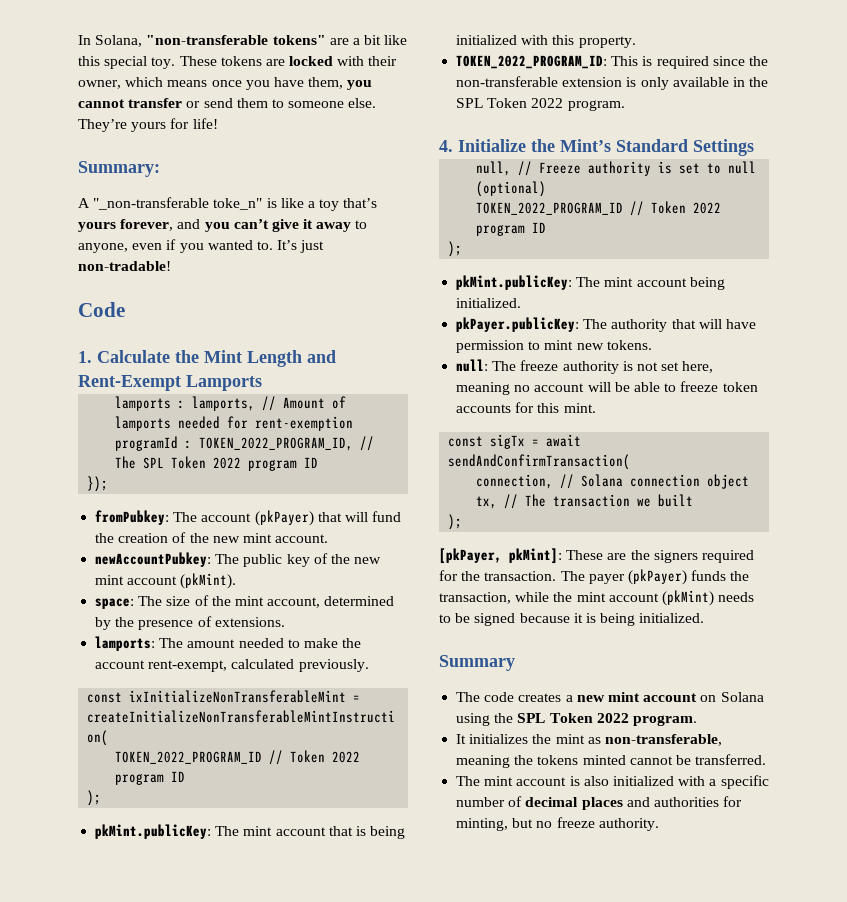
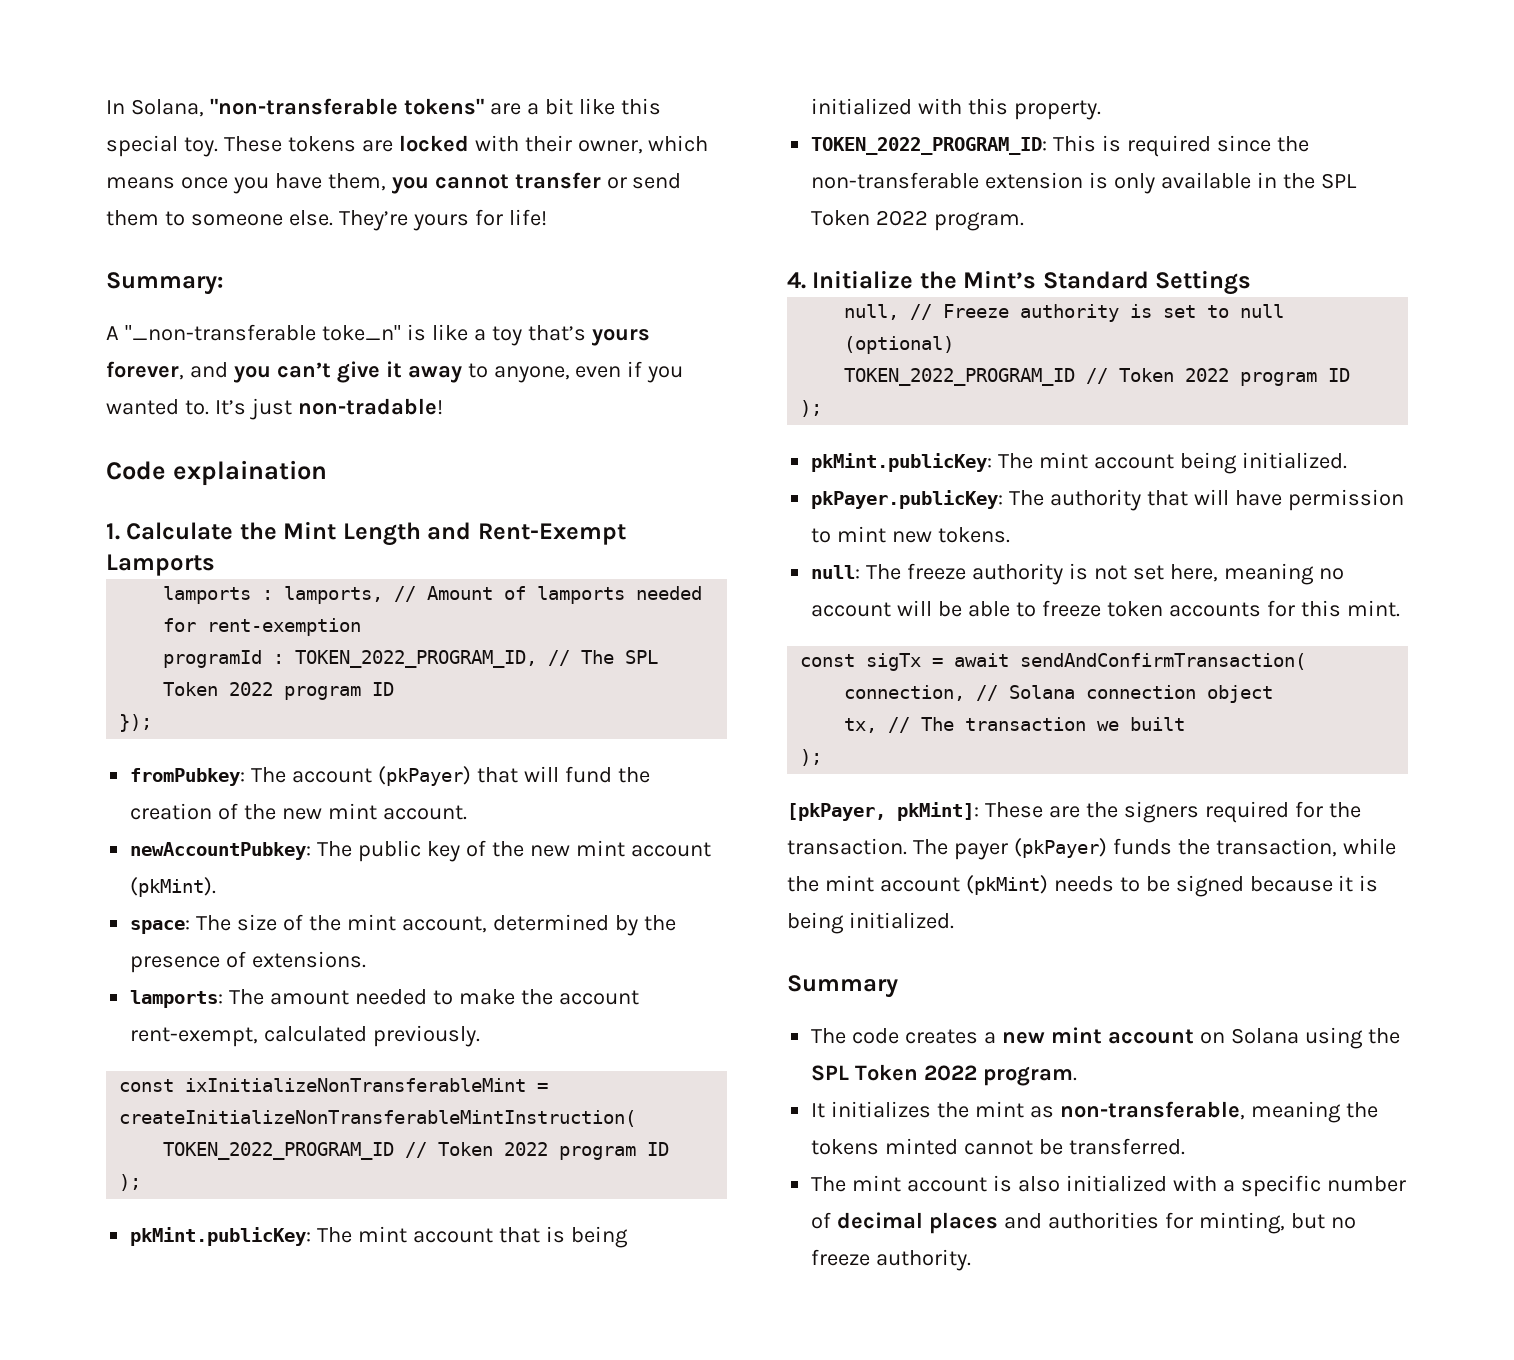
(125, 309) none -> [172,460,327,486] explaination

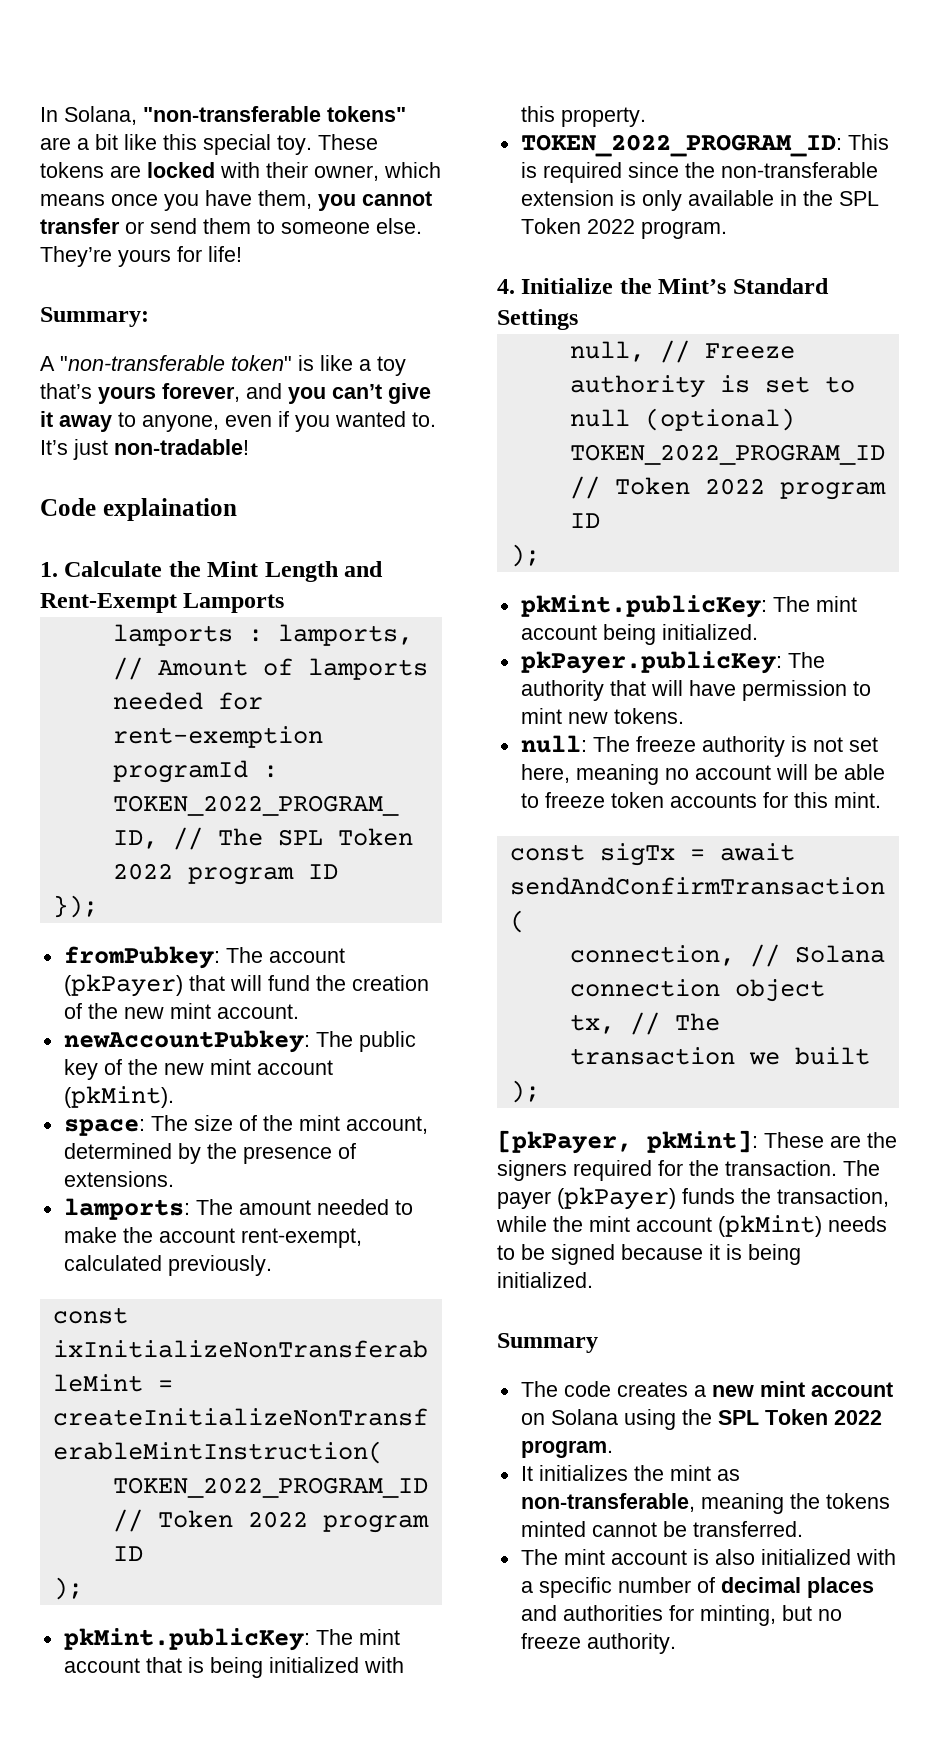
[124,324,401,341] "_non-transferable toke_n" -> [60,355,292,371] "non-transferable token"

